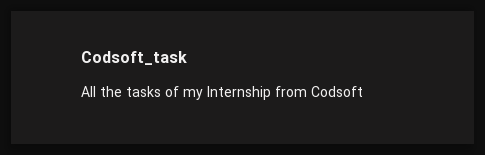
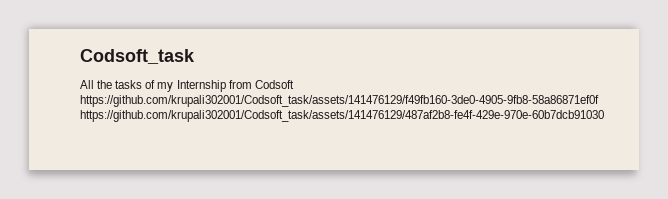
(363, 91) none -> [80,95,599,107] [80,110,604,122] https://github.com/krupali302001/Codsoft_task/assets/141476129/f49fb160-3de0-4905-9fb8-58a86871ef0f https://github.com/krupali302001/Codsoft_task/assets/141476129/487af2b8-fe4f-429e-970e-60b7dcb91030

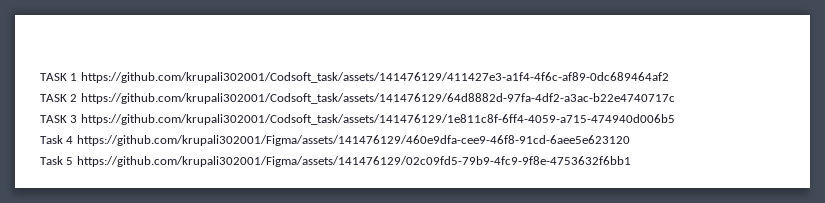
[80,49,195,64] [80,80,294,92] [80,95,599,107] [80,110,604,122] Codsoft_task // All the tasks of my Internship from Codsoft https://github.com/krupali302001/Codsoft_task/assets/141476129/f49fb160-3de0-4905-9fb8-58a86871ef0f https://github.com/krupali302001/Codsoft_task/assets/141476129/487af2b8-fe4f-429e-970e-60b7dcb91030 -> [40,72,669,83] [40,93,675,104] [40,114,675,125] [40,135,630,146] [40,156,631,167] TASK 1 https://github.com/krupali302001/Codsoft_task/assets/141476129/411427e3-a1f4-4f6c-af89-0dc689464af2 // TASK 2 https://github.com/krupali302001/Codsoft_task/assets/141476129/64d8882d-97fa-4df2-a3ac-b22e4740717c // TASK 3 https://github.com/krupali302001/Codsoft_task/assets/141476129/1e811c8f-6ff4-4059-a715-474940d006b5 // Task 4 https://github.com/krupali302001/Figma/assets/141476129/460e9dfa-cee9-46f8-91cd-6aee5e623120 // Task 5 https://github.com/krupali302001/Figma/assets/141476129/02c09fd5-79b9-4fc9-9f8e-4753632f6bb1

